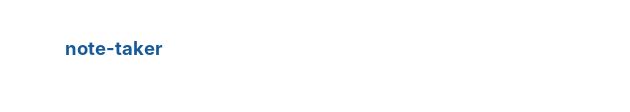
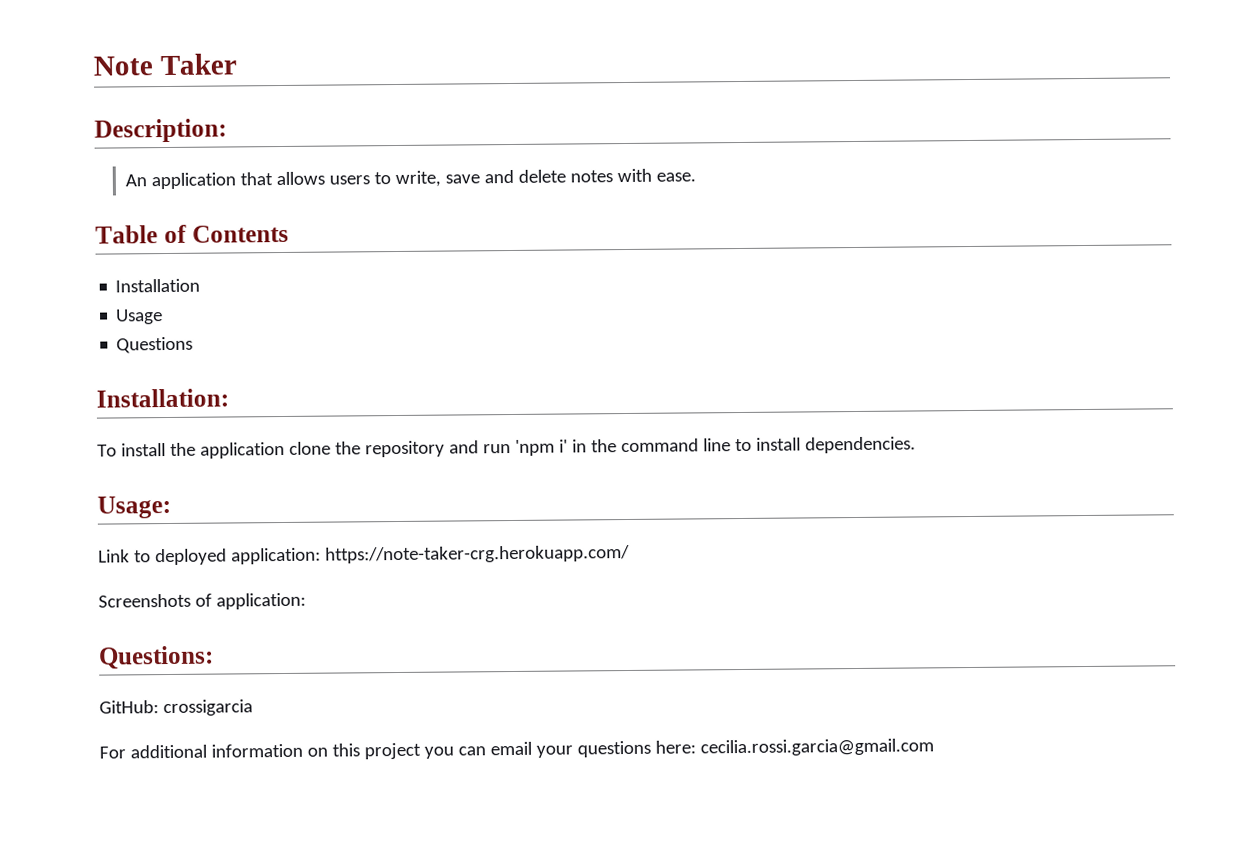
[65,41,163,55] note-taker -> [93,53,237,76] [94,118,227,143] [125,168,697,190] [95,224,289,244] [115,278,201,293] [115,309,164,325] [116,336,194,354] [96,388,229,408] [97,436,916,459] [97,495,171,519] [98,544,630,566] [98,592,306,610] [98,645,214,670] [99,699,253,717] [99,738,934,760] Note Taker // Description: // An application that allows users to write, save and delete notes with ease. // Table of Contents // Installation // Usage // Questions // Installation: // To install the application clone the repository and run 'npm i' in the command line to install dependencies. // Usage: // Link to deployed application: https://note-taker-crg.herokuapp.com/ // Screenshots of application: // Questions: // GitHub: crossigarcia // For additional information on this project you can email your questions here: cecilia.rossi.garcia@gmail.com

